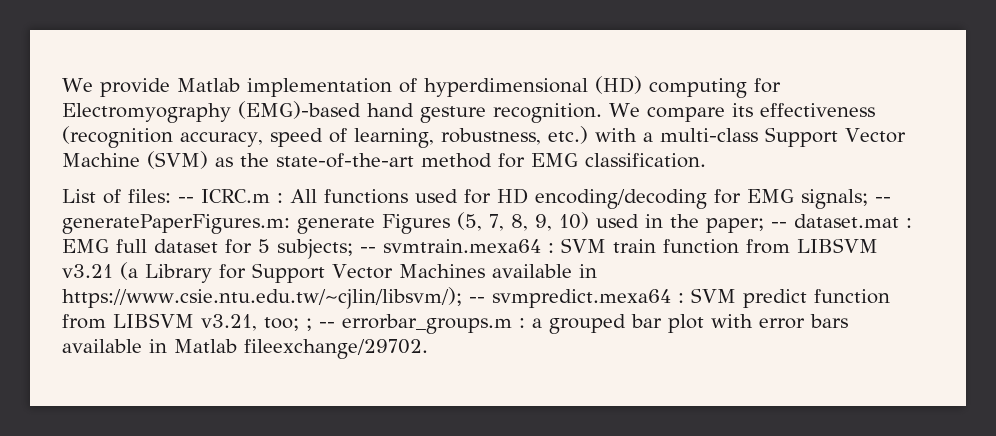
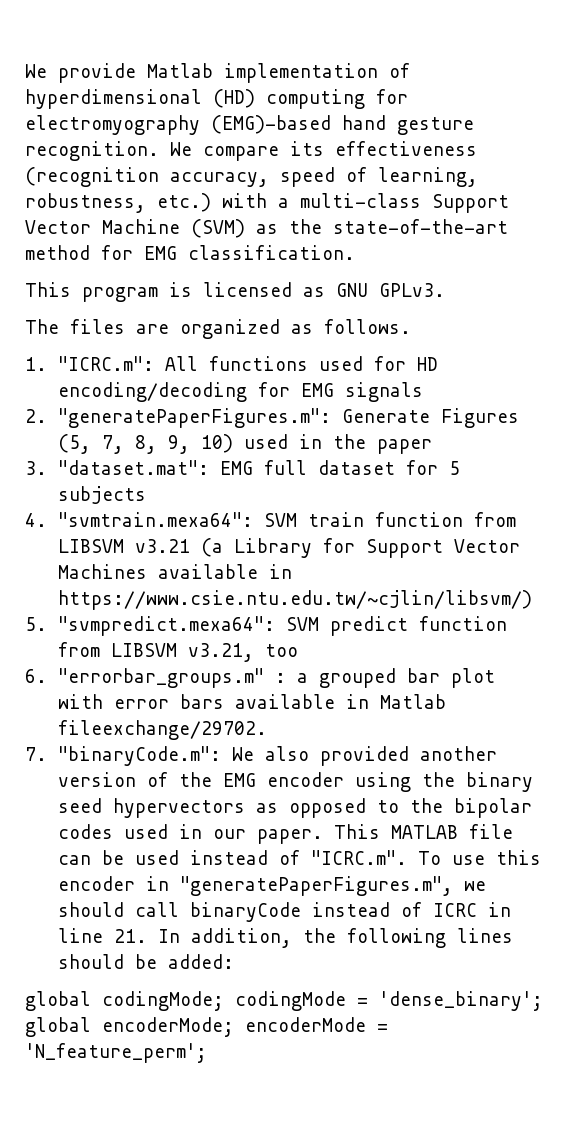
[62,103,231,123] Electromyography -> [25,115,200,135] electromyography
[62,189,283,204] List of files: -- ICRC.m : -> [25,282,445,302] [25,319,411,339] [25,356,155,371] This program is licensed as GNU GPLv3. // The files are organized as follows. // 1. "ICRC.m":
[801,189,891,209] [62,214,375,234] signals; -- generatePaperFigures.m: generate -> [345,382,424,402] [25,408,431,428] signals // 2. "generatePaperFigures.m": Generate
[705,214,912,233] paper; -- dataset.mat : -> [377,439,433,454] [25,460,210,475] paper // 3. "dataset.mat":
[277,239,554,259] subjects; -- svmtrain.mexa64 : -> [58,486,147,504] [25,512,254,527] subjects // 4. "svmtrain.mexa64":
[62,287,684,309] https://www.csie.ntu.edu.tw/~cjlin/libsvm/); -- svmpredict.mexa64 : -> [58,590,533,610] [25,616,276,636] https://www.csie.ntu.edu.tw/~cjlin/libsvm/) // 5. "svmpredict.mexa64":
[264,314,512,334] too; ; -- errorbar_groups.m -> [265,644,299,657] [25,668,265,688] too // 6. "errorbar_groups.m"
(428, 349) none -> [25,746,498,766] [58,772,534,792] [58,798,533,818] [58,824,514,844] [58,850,542,865] [58,876,487,896] [58,902,512,922] [58,928,514,948] [58,954,235,969] [25,991,543,1011] [25,1017,388,1037] [25,1043,207,1063] // 7. "binaryCode.m": We also provided another version of the EMG encoder using the binary seed hypervectors as opposed to the bipolar codes used in our paper. This MATLAB file can be used instead of "ICRC.m". To use this encoder in "generatePaperFigures.m", we should call binaryCode instead of ICRC in line 21. In addition, the following lines should be added: // global codingMode; codingMode = 'dense_binary'; global encoderMode; encoderMode = 'N_feature_perm';

